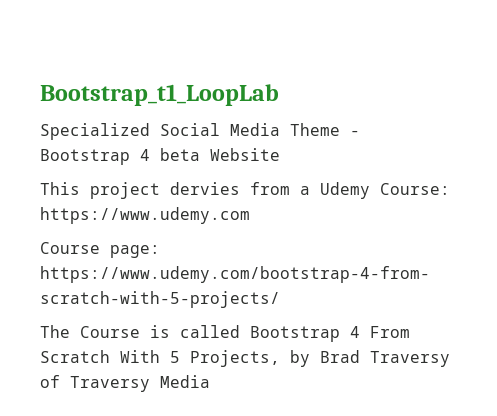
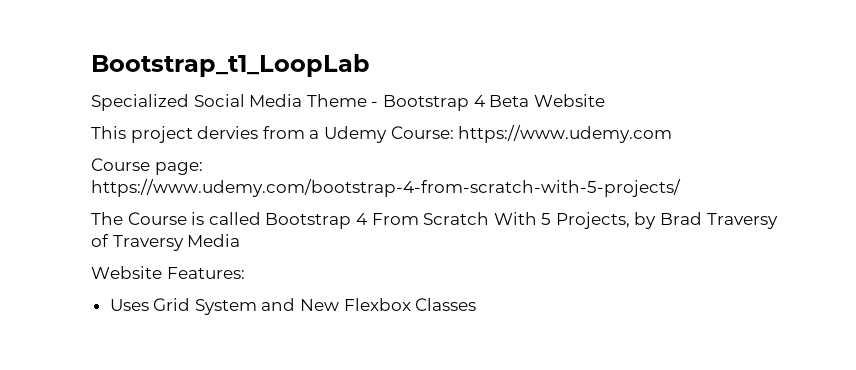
[160,148,200,161] beta -> [489,95,530,107] Beta
(210, 381) none -> [91,266,245,279] [109,298,477,315] // Website Features: // Uses Grid System and New Flexbox Classes

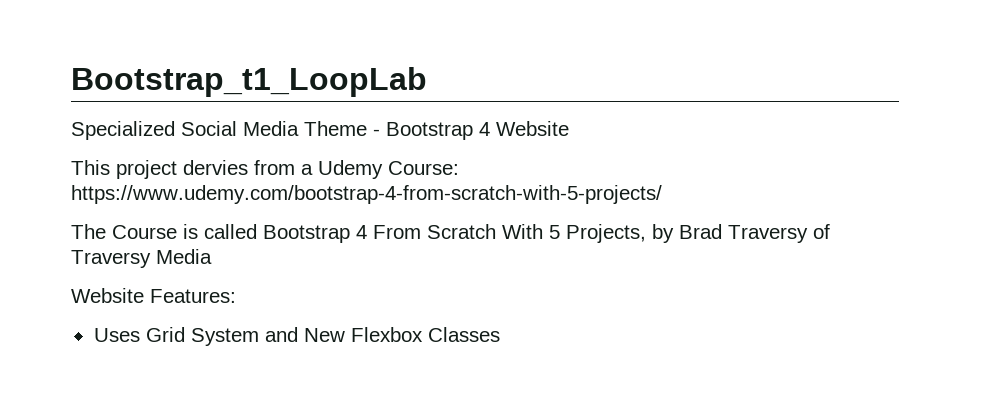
[489,95,530,107] Beta -> (490, 129) none
[458,125,673,143] [91,158,203,175] https://www.udemy.com // Course page: -> (459, 168) none

